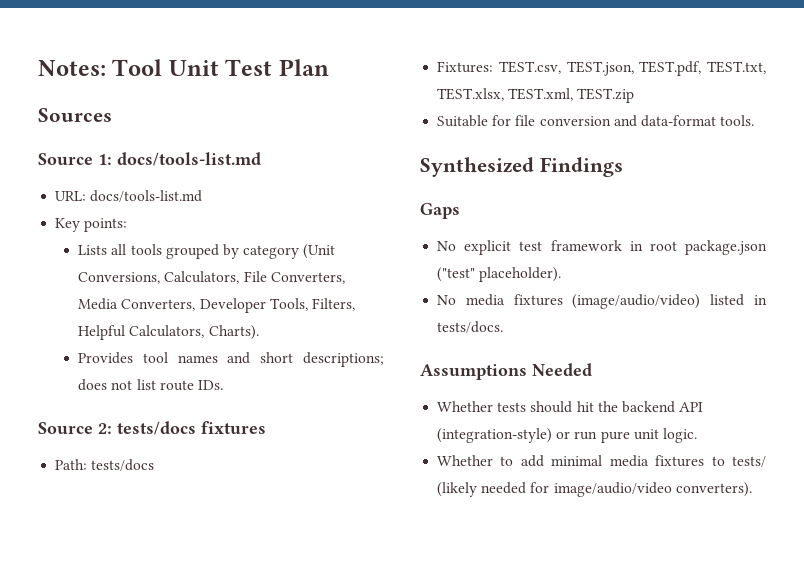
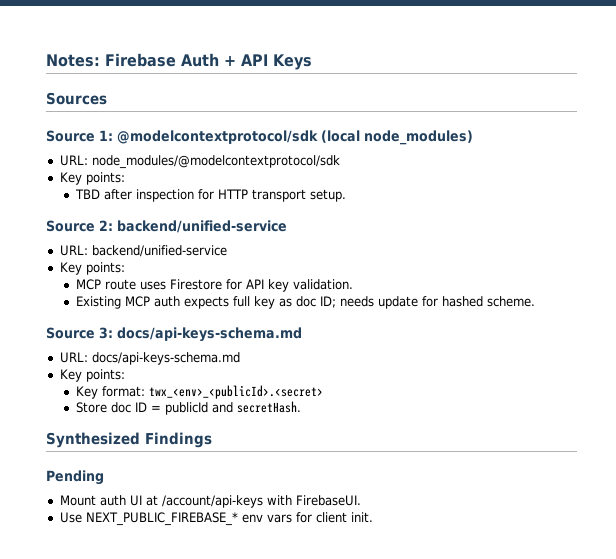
[112,59,329,76] Tool Unit Test Plan -> [105,53,312,70] Firebase Auth + API Keys
[117,152,261,166] [55,190,203,202] [55,218,128,232] [78,244,336,259] [78,271,345,284] [78,298,355,313] [78,325,259,340] [78,352,384,367] [78,379,223,391] [38,421,266,435] [55,459,155,471] [437,61,766,76] [437,88,635,103] [437,115,755,127] [420,157,623,177] [420,203,460,219] [437,240,767,255] [437,267,562,282] [437,294,767,309] [437,321,504,333] [420,363,592,380] [437,401,704,413] [437,428,697,443] [437,455,766,467] [437,482,752,497] docs/tools-list.md // URL: docs/tools-list.md // Key points: // Lists all tools grouped by category (Unit Conversions, Calculators, File Converters, Media Converters, Developer Tools, Filters, Helpful Calculators, Charts). // Provides tool names and short descriptions; does not list route IDs. // Source 2: tests/docs fixtures // Path: tests/docs // Fixtures: TEST.csv, TEST.json, TEST.pdf, TEST.txt, TEST.xlsx, TEST.xml, TEST.zip // Suitable for file conversion and data-format tools. // Synthesized Findings // Gaps // No explicit test framework in root package.json ("test" placeholder). // No media fixtures (image/audio/video) listed in tests/docs. // Assumptions Needed // Whether tests should hit the backend API (integration-style) or run pure unit logic. // Whether to add minimal media fixtures to tests/ (likely needed for image/audio/video converters). -> [117,130,473,145] [59,155,340,169] [59,172,125,185] [74,189,346,202] [46,220,287,233] [59,245,227,257] [59,262,125,275] [75,279,353,292] [75,296,535,309] [46,327,302,342] [59,352,240,365] [59,369,125,382] [75,385,323,399] [75,401,301,415] [46,432,212,448] [46,470,104,485] [59,495,361,508] [59,512,373,526] @modelcontextprotocol/sdk (local node_modules) // URL: node_modules/@modelcontextprotocol/sdk // Key points: // TBD after inspection for HTTP transport setup. // Source 2: backend/unified-service // URL: backend/unified-service // Key points: // MCP route uses Firestore for API key validation. // Existing MCP auth expects full key as doc ID; needs update for hashed scheme. // Source 3: docs/api-keys-schema.md // URL: docs/api-keys-schema.md // Key points: // Key format: twx_<env>_<publicId>.<secret> // Store doc ID = publicId and secretHash. // Synthesized Findings // Pending // Mount auth UI at /account/api-keys with FirebaseUI. // Use NEXT_PUBLIC_FIREBASE_* env vars for client init.

